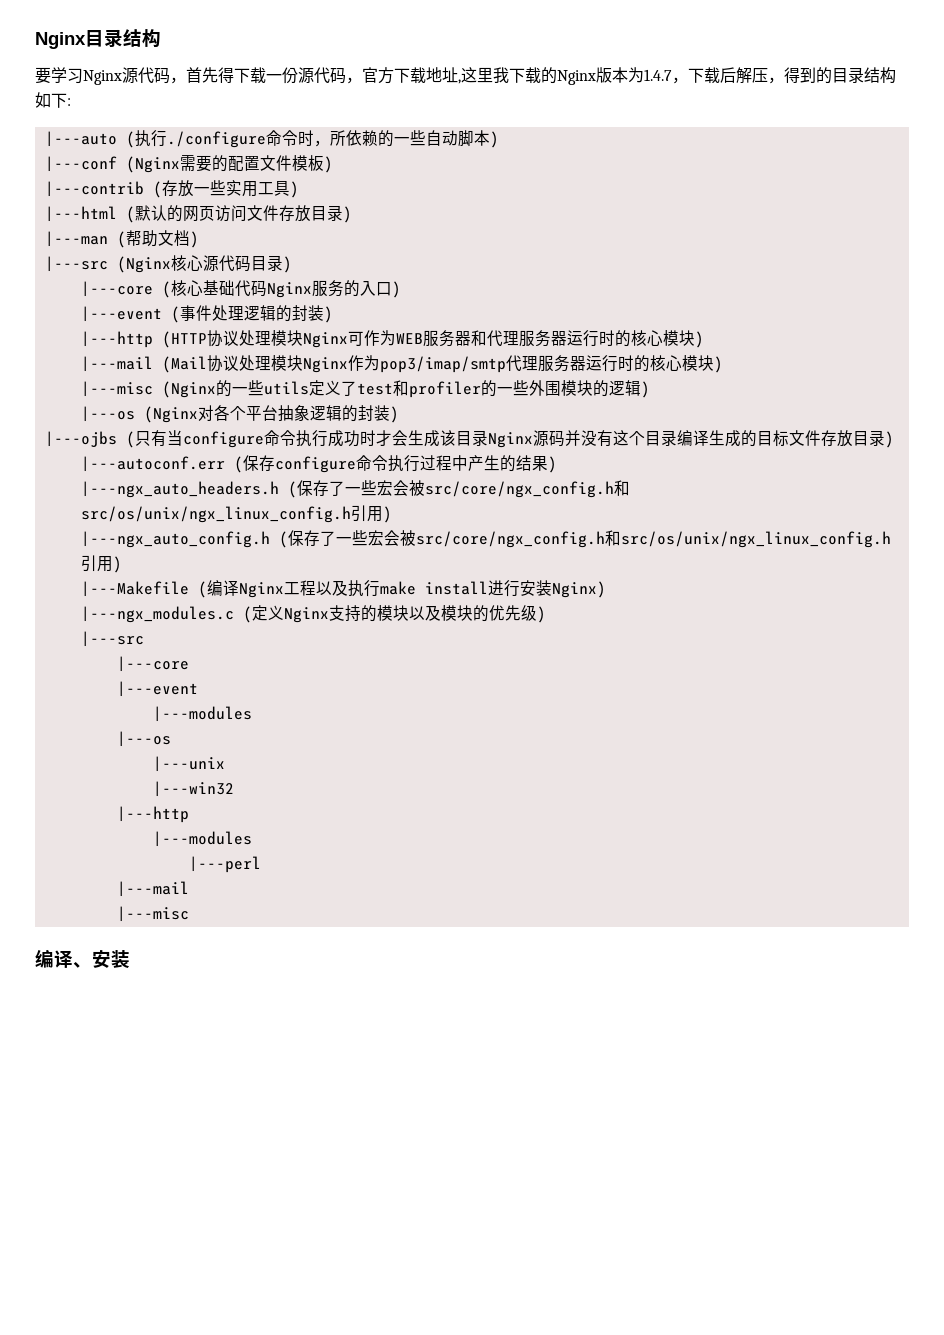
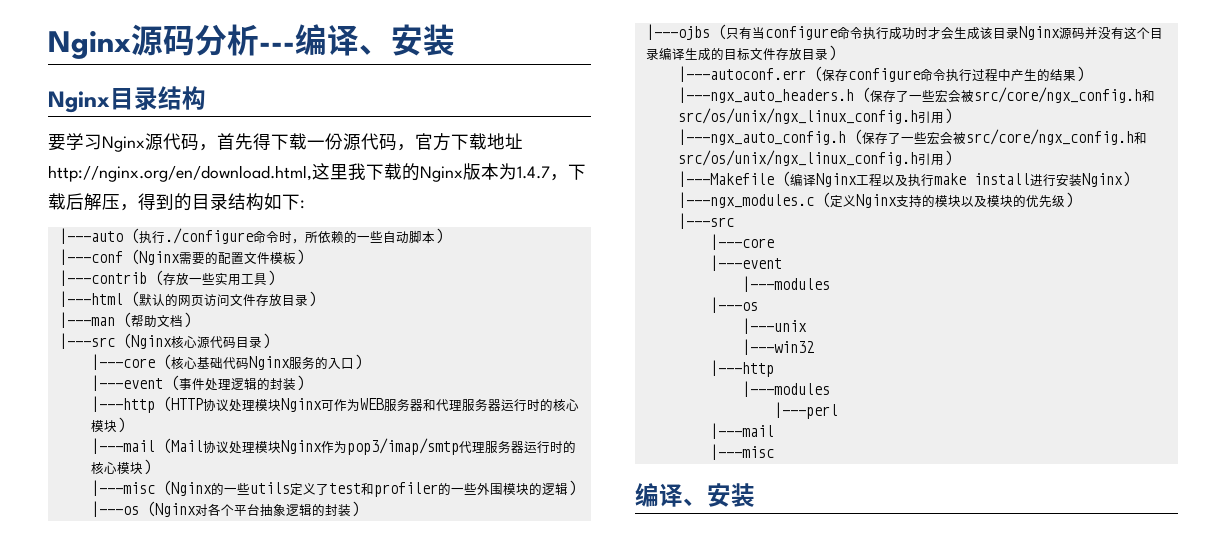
[35,32,86,49] Nginx -> [48,24,455,59] [48,91,110,113] Nginx源码分析---编译、安装 // Nginx
[458,79,461,84] , -> [48,165,312,182] http://nginx.org/en/download.html,

